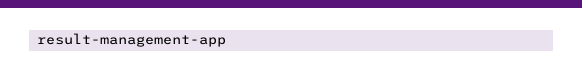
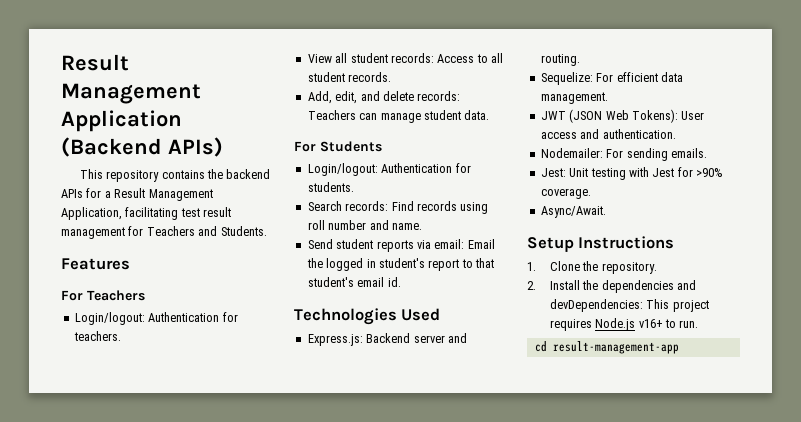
(37, 40) none -> [61,54,129,71] [61,83,201,104] [61,110,182,132] [61,137,223,157] [79,169,271,182] [61,188,213,201] [61,207,232,220] [61,226,267,239] [61,258,130,270] [61,290,145,301] [74,312,238,325] [73,331,121,341] [307,53,503,63] [307,72,392,82] [307,91,461,104] [307,110,490,123] [294,141,382,152] [307,163,471,176] [307,182,354,192] [307,201,489,214] [307,220,422,230] [307,239,495,252] [306,258,494,271] [307,277,401,287] [294,308,441,325] [307,333,467,346] [540,54,580,66] [540,72,683,85] [540,92,608,104] [540,109,705,123] [540,129,676,139] [540,148,707,161] [540,167,723,180] [540,188,591,199] [540,206,606,218] [527,236,675,252] [527,261,657,274] [527,280,697,293] [549,299,709,312] [549,318,699,331] [534,341,547,352] Result Management Application (Backend APIs) // This repository contains the backend APIs for a Result Management Application, facilitating test result management for Teachers and Students. // Features // For Teachers // Login/logout: Authentication for teachers. // View all student records: Access to all student records. // Add, edit, and delete records: Teachers can manage student data. // For Students // Login/logout: Authentication for students. // Search records: Find records using roll number and name. // Send student reports via email: Email the logged in student's report to that student's email id. // Technologies Used // Express.js: Backend server and routing. // Sequelize: For efficient data management. // JWT (JSON Web Tokens): User access and authentication. // Nodemailer: For sending emails. // Jest: Unit testing with Jest for >90% coverage. // Async/Await. // Setup Instructions // 1. Clone the repository. // 2. Install the dependencies and devDependencies: This project requires Node.js v16+ to run. // cd

